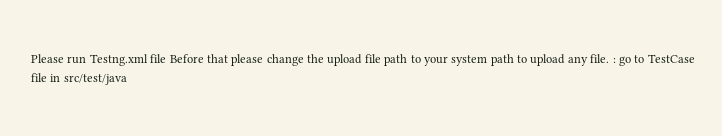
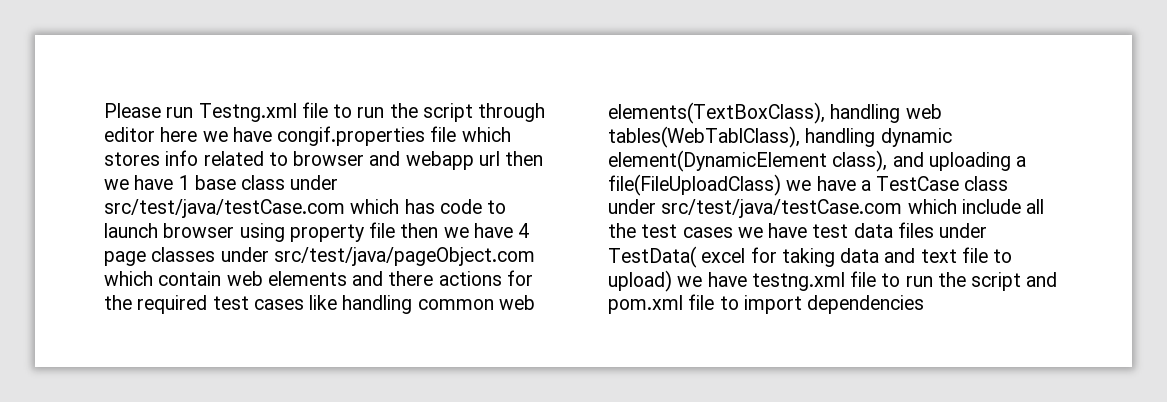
[169,54,695,66] [31,73,127,85] Before that please change the upload file path to your system path to upload any file. : go to TestCase file in src/test/java -> [333,103,546,122] [104,126,511,146] [104,150,544,170] [104,175,339,190] [104,199,507,218] [104,222,530,242] [104,247,535,266] [104,270,533,286] [104,295,535,314] [608,102,942,124] [608,126,952,148] [608,150,1027,172] [608,174,1009,196] [608,199,1045,218] [608,222,988,238] [608,246,1013,268] [608,270,1058,292] [608,294,925,314] to run the script through editor here we have congif.properties file which stores info related to browser and webapp url then we have 1 base class under src/test/java/testCase.com which has code to launch browser using property file then we have 4 page classes under src/test/java/pageObject.com which contain web elements and there actions for the required test cases like handling common web elements(TextBoxClass), handling web tables(WebTablClass), handling dynamic element(DynamicElement class), and uploading a file(FileUploadClass) we have a TestCase class under src/test/java/testCase.com which include all the test cases we have test data files under TestData( excel for taking data and text file to upload) we have testng.xml file to run the script and pom.xml file to import dependencies

